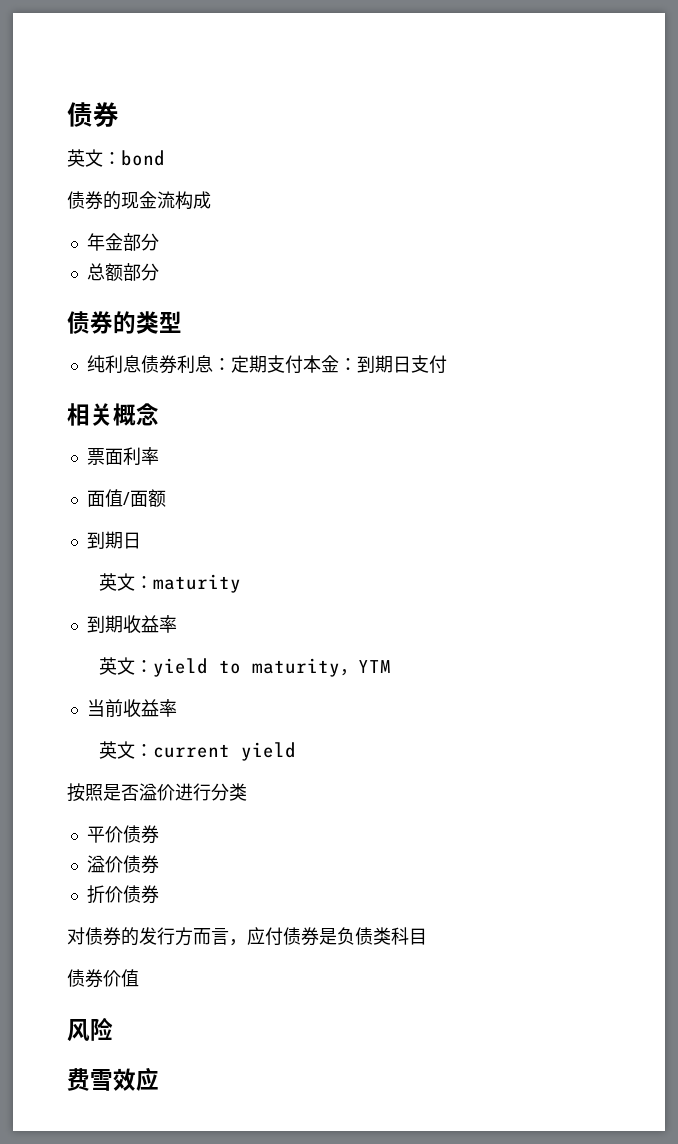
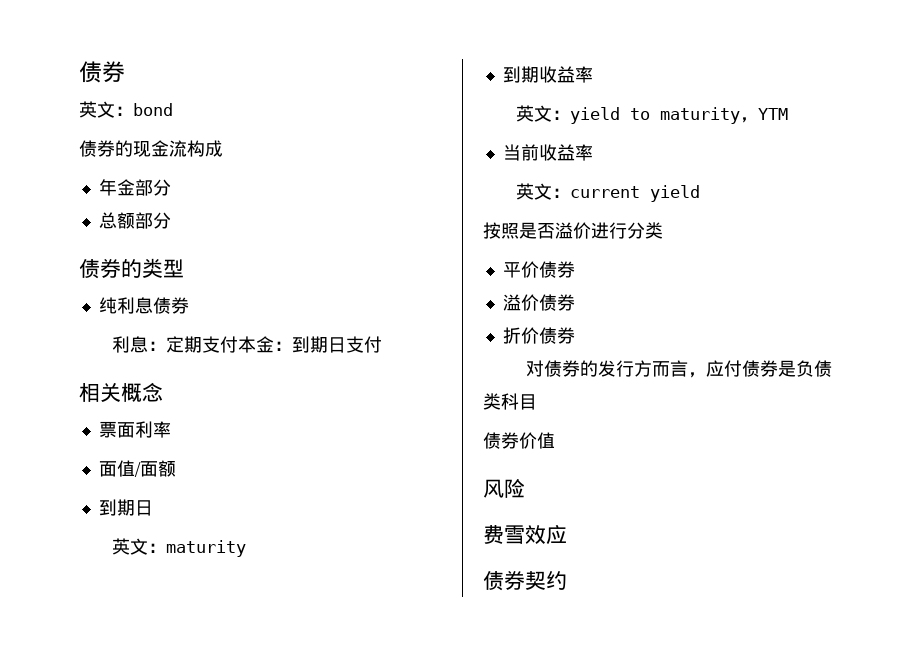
(177, 364) none -> (189, 305) //
(159, 1079) none -> [483,570,567,591] // 债券契约

